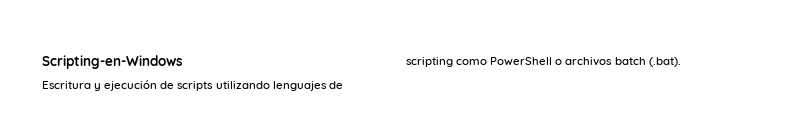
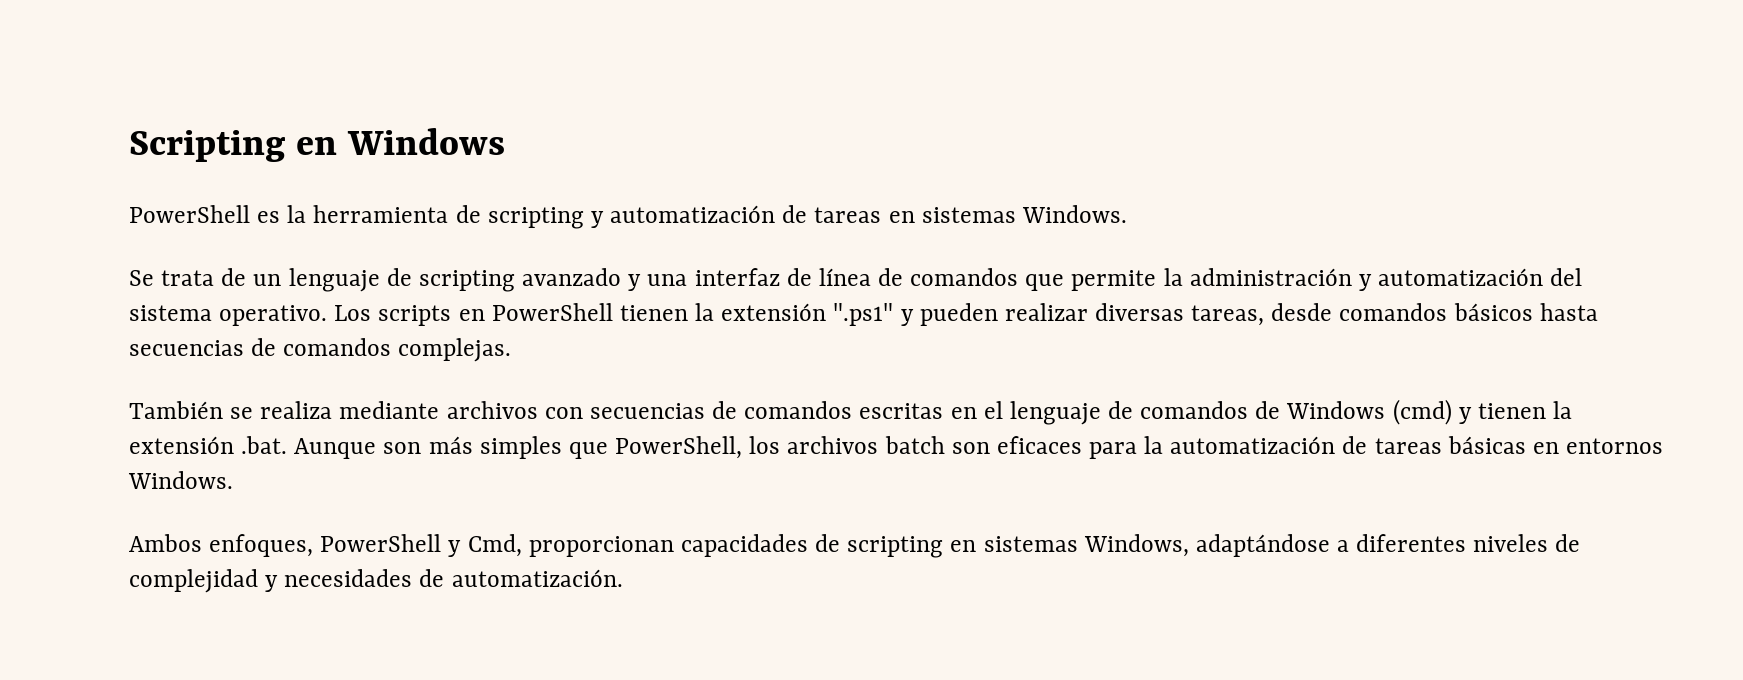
[42,55,183,69] [42,80,343,91] [406,57,681,67] Scripting-en-Windows // Escritura y ejecución de scripts utilizando lenguajes de scripting como PowerShell o archivos batch (.bat). -> [129,128,506,162] [129,205,1127,229] [129,268,1583,292] [129,303,1598,326] [129,338,512,362] [129,399,1573,425] [129,436,1664,459] [128,471,233,489] [129,534,1581,558] [129,569,623,593] Scripting en Windows // PowerShell es la herramienta de scripting y automatización de tareas en sistemas Windows. // Se trata de un lenguaje de scripting avanzado y una interfaz de línea de comandos que permite la administración y automatización del sistema operativo. Los scripts en PowerShell tienen la extensión ".ps1" y pueden realizar diversas tareas, desde comandos básicos hasta secuencias de comandos complejas. // También se realiza mediante archivos con secuencias de comandos escritas en el lenguaje de comandos de Windows (cmd) y tienen la extensión .bat. Aunque son más simples que PowerShell, los archivos batch son eficaces para la automatización de tareas básicas en entornos Windows. // Ambos enfoques, PowerShell y Cmd, proporcionan capacidades de scripting en sistemas Windows, adaptándose a diferentes niveles de complejidad y necesidades de automatización.

